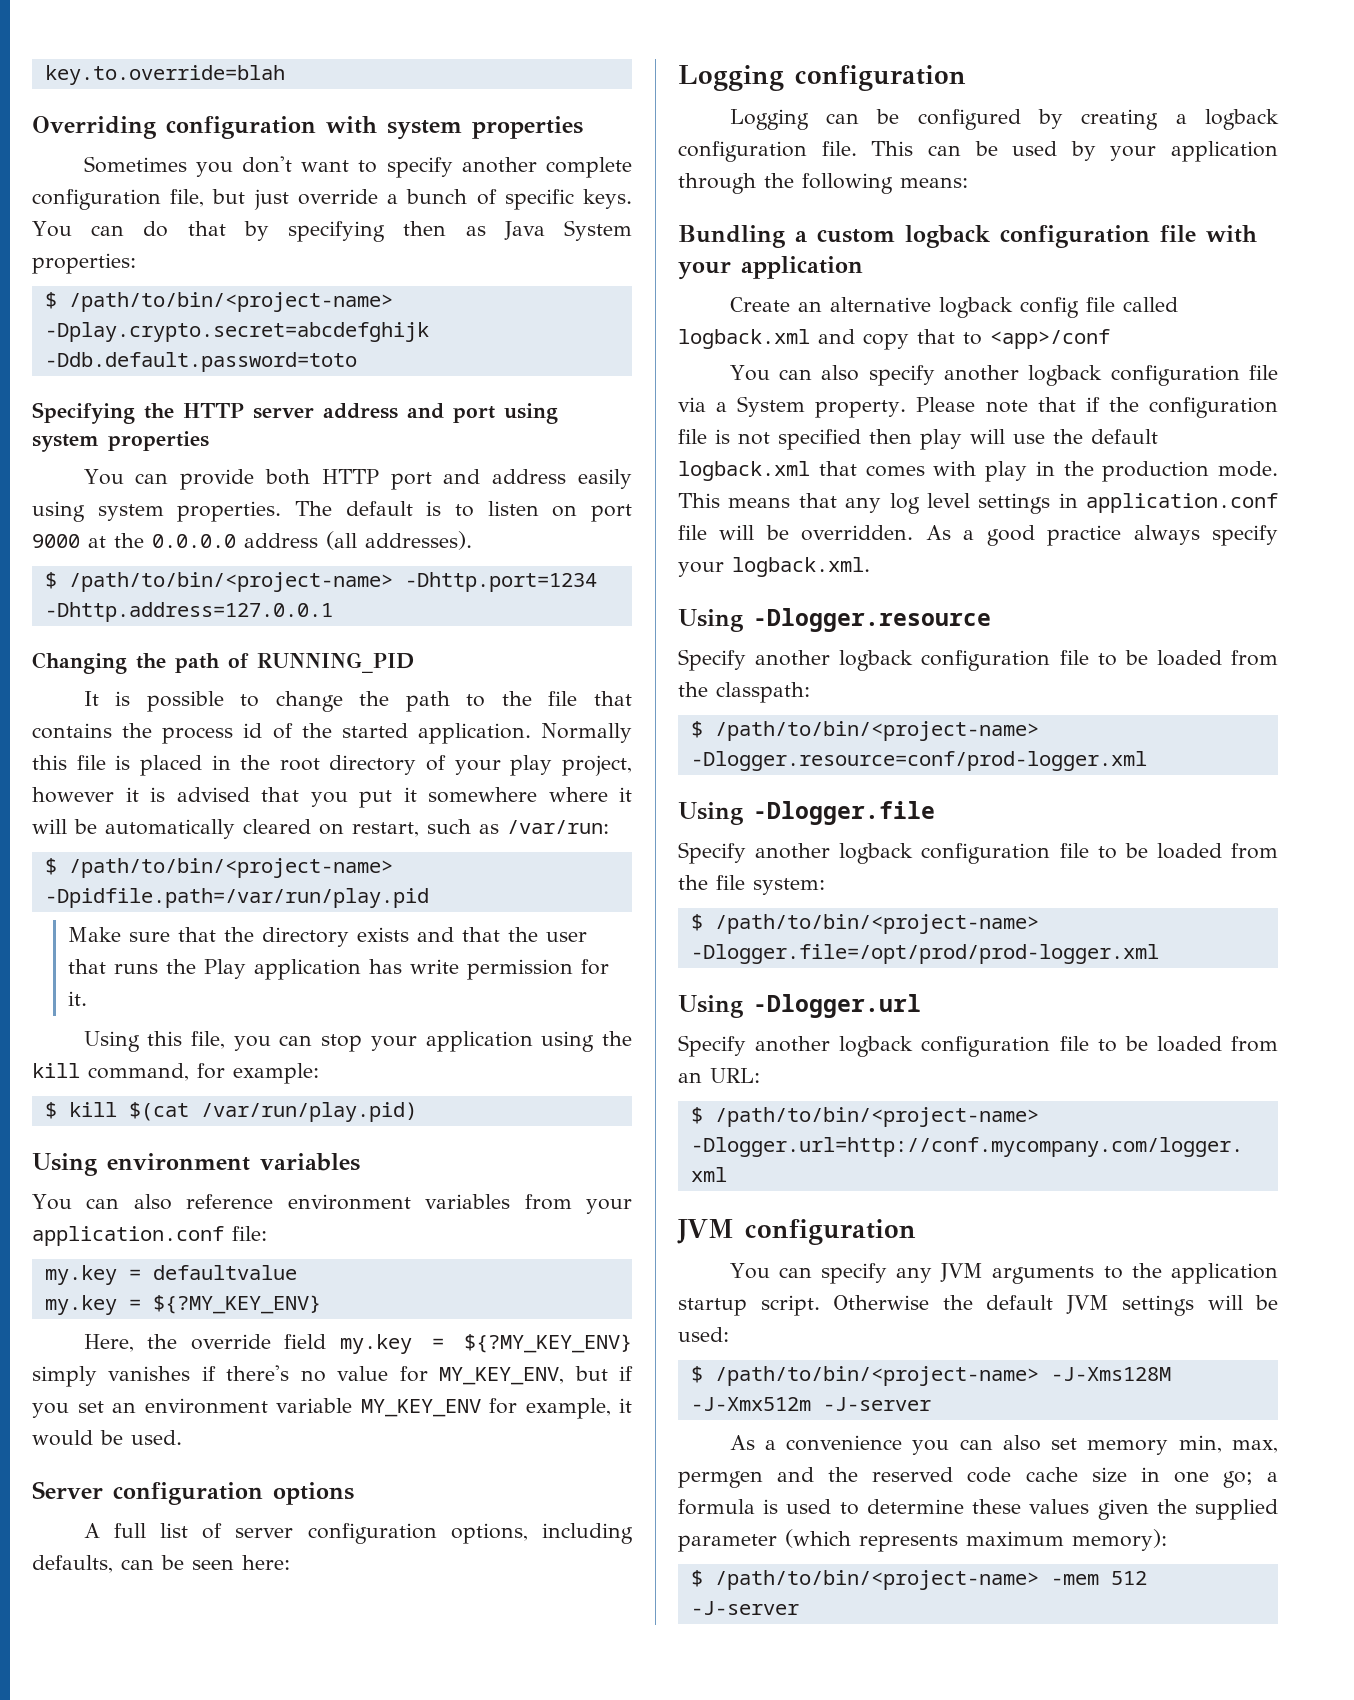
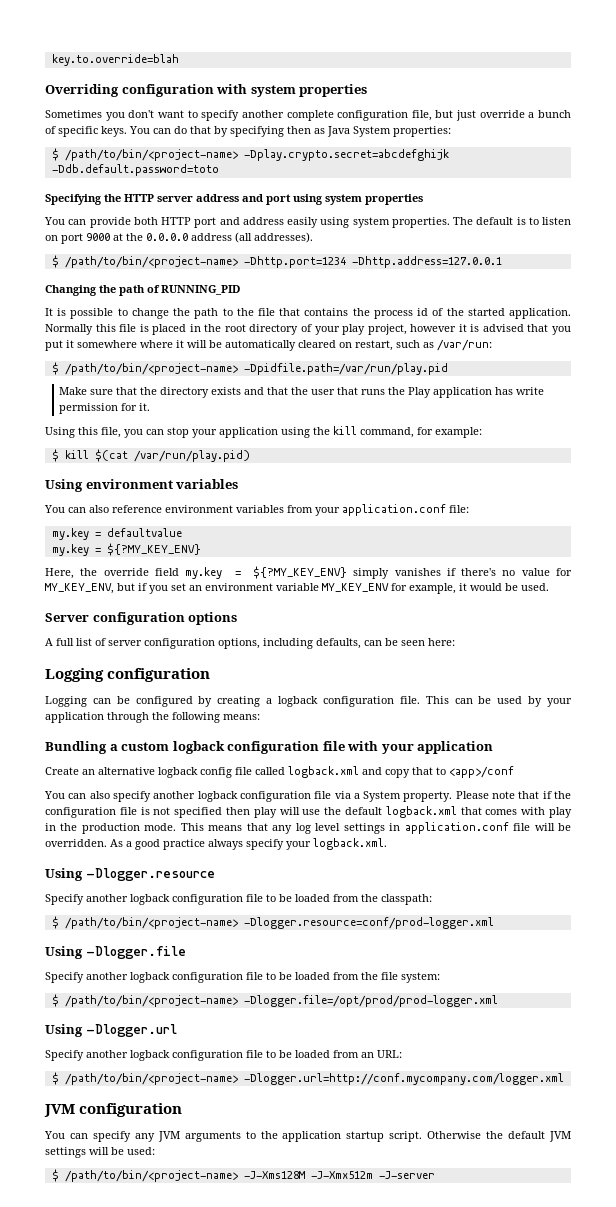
[729,1435,1278,1455] [678,1467,1278,1488] [678,1499,1278,1520] [678,1529,1167,1552] [690,1570,1147,1590] [690,1601,799,1615] // As a convenience you can also set memory min, max, permgen and the reserved code cache size in one go; a formula is used to determine these values given the supplied parameter (which represents maximum memory): // $ /path/to/bin/<project-name> -mem 512 -J-server -> (435, 1175) none

